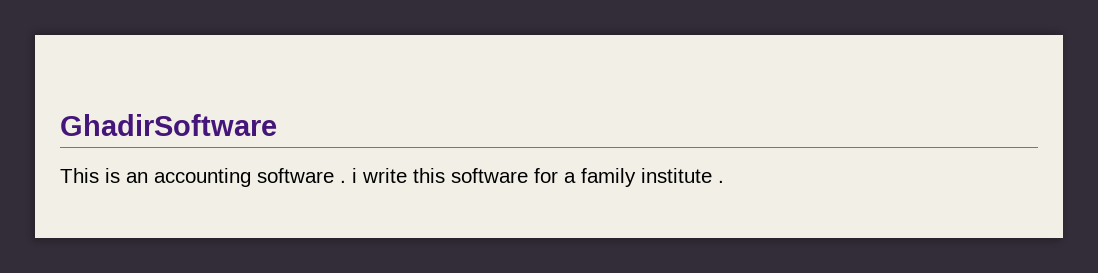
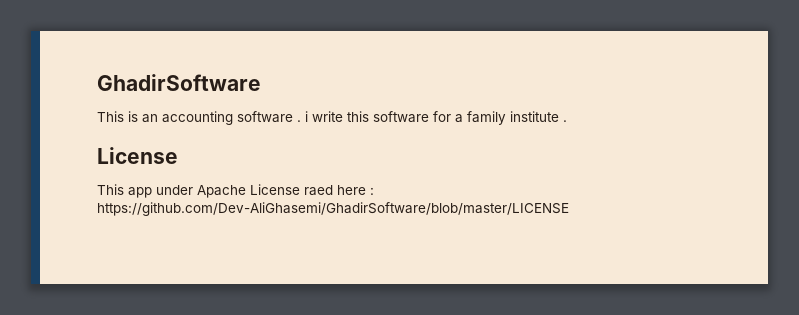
(724, 181) none -> [97,147,178,164] [97,184,374,198] [97,202,569,216] // License // This app under Apache License raed here : https://github.com/Dev-AliGhasemi/GhadirSoftware/blob/master/LICENSE

